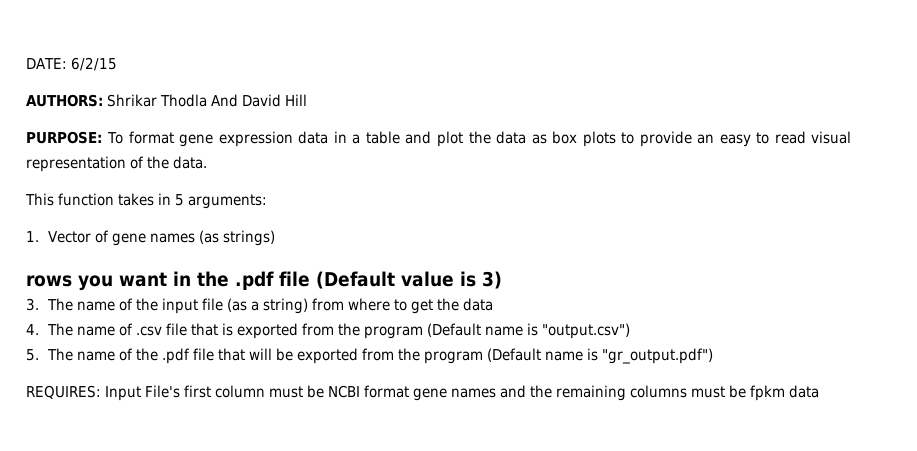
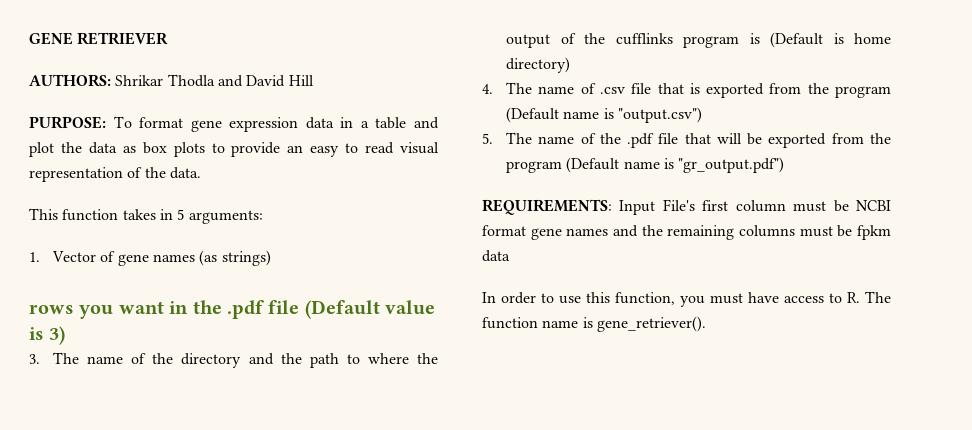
[26,57,117,71] DATE: 6/2/15 -> [29,32,169,45] GENE RETRIEVER
[211,94,238,107] And -> [217,75,243,87] and
[161,298,493,314] input file (as a string) from where to get the data -> [181,353,439,368] [506,32,891,48] [506,57,571,73] directory and the path to where the output of the cufflinks program is (Default is home directory)
[26,385,101,399] REQUIRES: -> [482,199,612,215] REQUIREMENTS:
(819, 391) none -> [482,291,891,307] [482,316,706,332] // In order to use this function, you must have access to R. The function name is gene_retriever().

